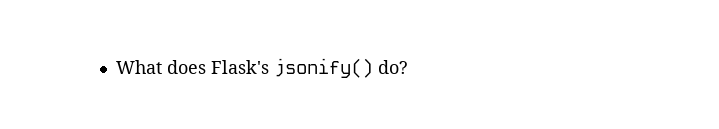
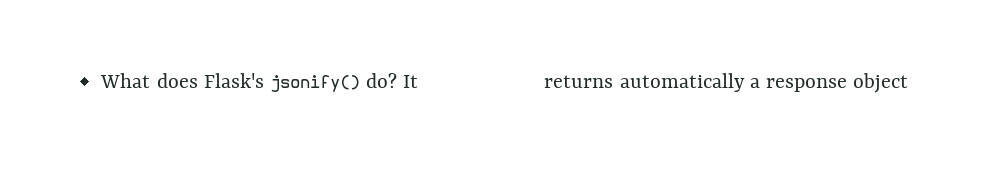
(408, 67) none -> [403,73,909,93] It returns automatically a response object

